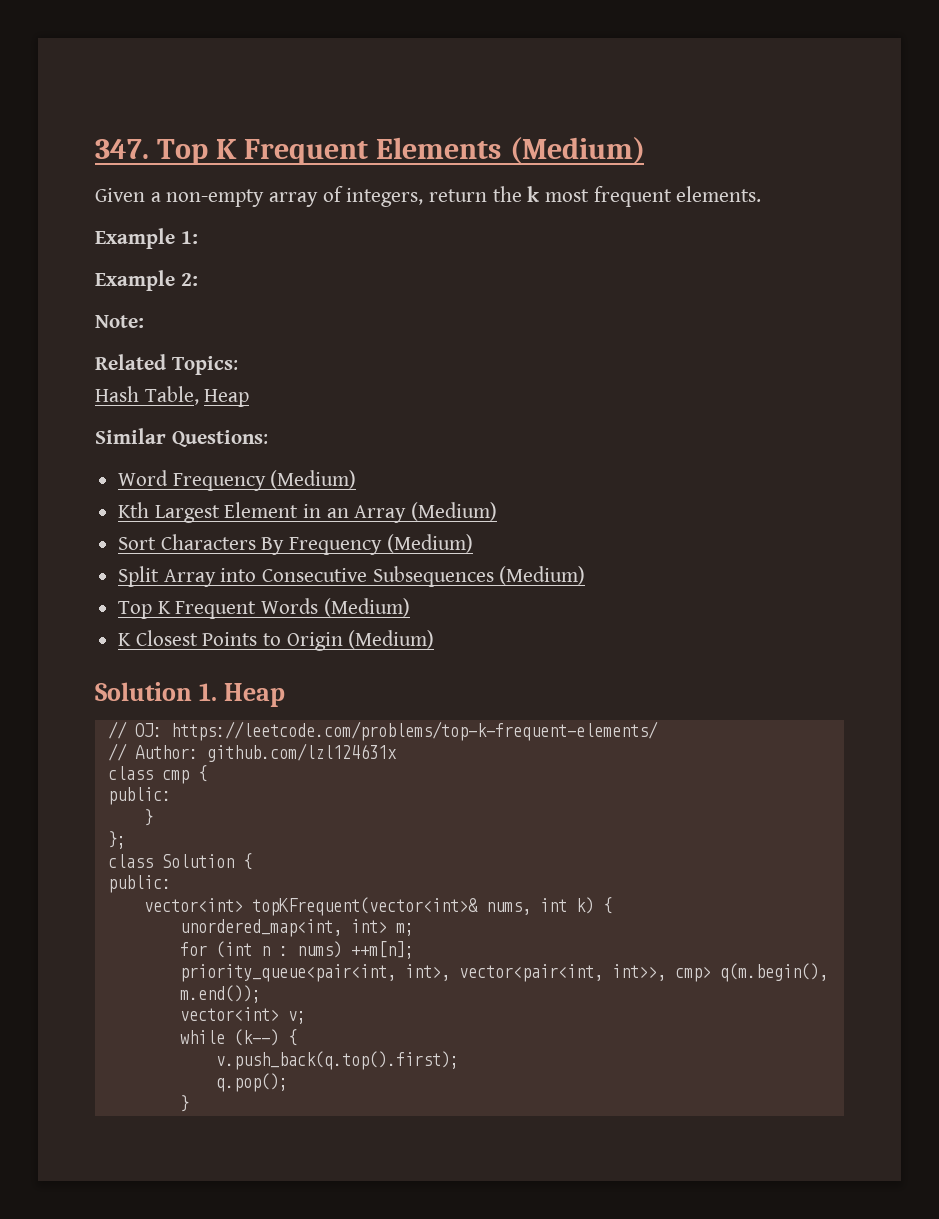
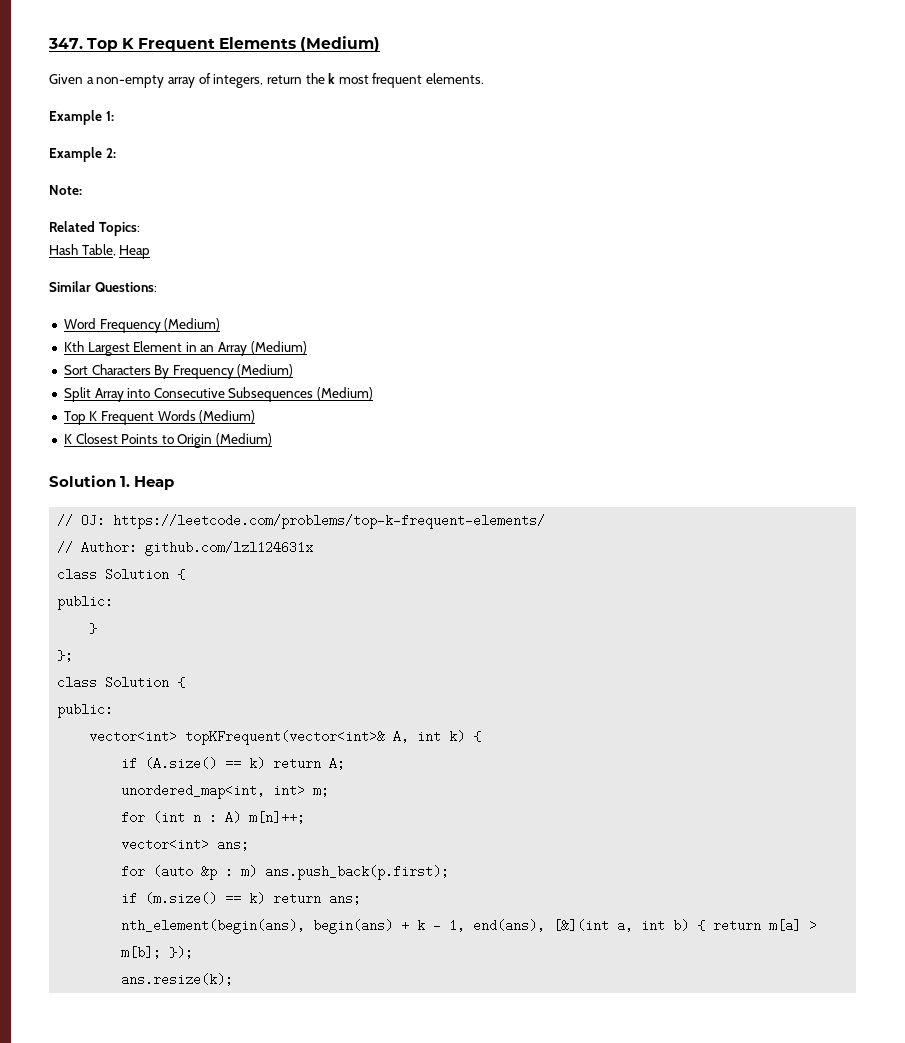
[161,770,189,784] cmp -> [105,568,170,581] Solution
[485,902,531,915] nums, -> [393,730,410,743] A,
(612, 905) none -> [121,757,346,770] // if (A.size() == k) return A;
[296,941,414,959] [179,963,828,982] [179,985,261,1003] [179,1007,306,1024] [179,1029,297,1046] [215,1051,459,1070] [215,1073,288,1092] [179,1095,189,1112] nums) ++m[n]; // priority_queue<pair<int, int>, vector<pair<int, int>>, cmp> q(m.begin(), m.end()); // vector<int> v; // while (k--) { // v.push_back(q.top().first); // q.pop(); // } -> [225,811,306,824] [121,838,250,851] [121,865,450,880] [121,892,362,905] [121,919,818,934] [121,946,194,959] [121,973,234,986] A) m[n]++; // vector<int> ans; // for (auto &p : m) ans.push_back(p.first); // if (m.size() == k) return ans; // nth_element(begin(ans), begin(ans) + k - 1, end(ans), [&](int a, int b) { return m[a] > m[b]; }); // ans.resize(k);

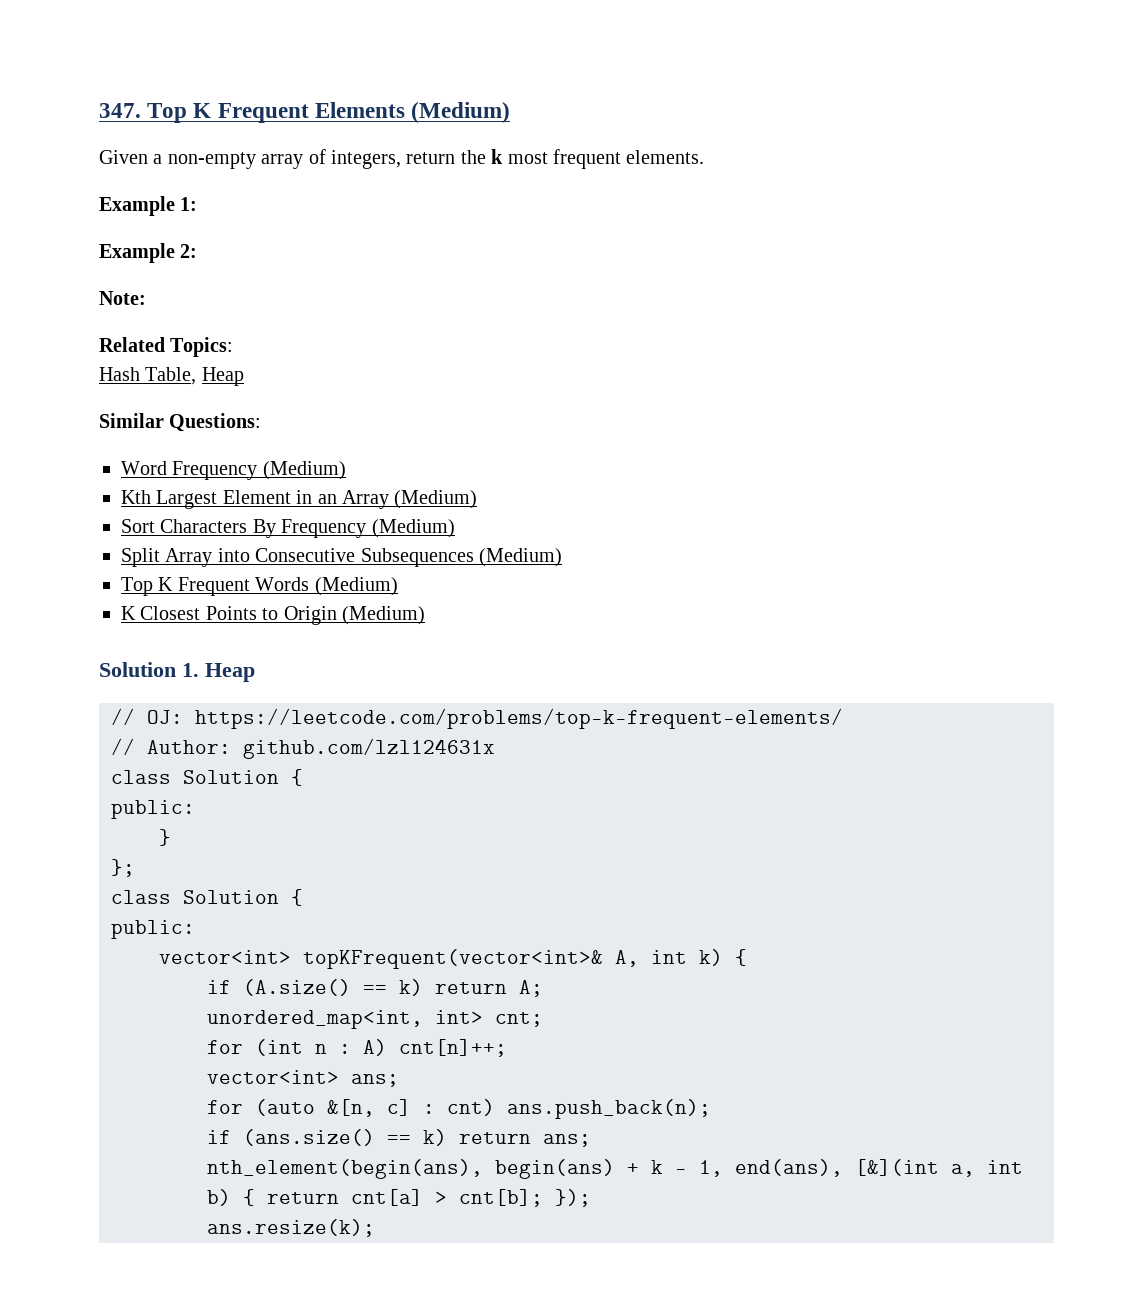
[313,784,330,797] m; -> [495,1012,543,1027] cnt;
[249,811,306,824] m[n]++; -> [399,1039,507,1057] cnt[n]++;
[201,865,450,880] [121,892,218,905] &p : m) ans.push_back(p.first); // if (m.size() -> [327,1099,711,1119] [207,1129,375,1146] &[n, c] : cnt) ans.push_back(n); // if (ans.size()
[769,919,818,932] [121,946,162,959] m[a] > m[b]; -> [351,1189,543,1207] cnt[a] > cnt[b];

